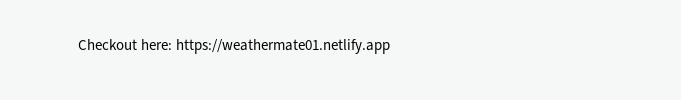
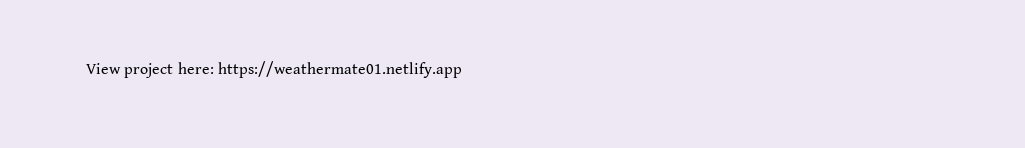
[78,39,137,50] Checkout -> [86,63,174,78] View project

